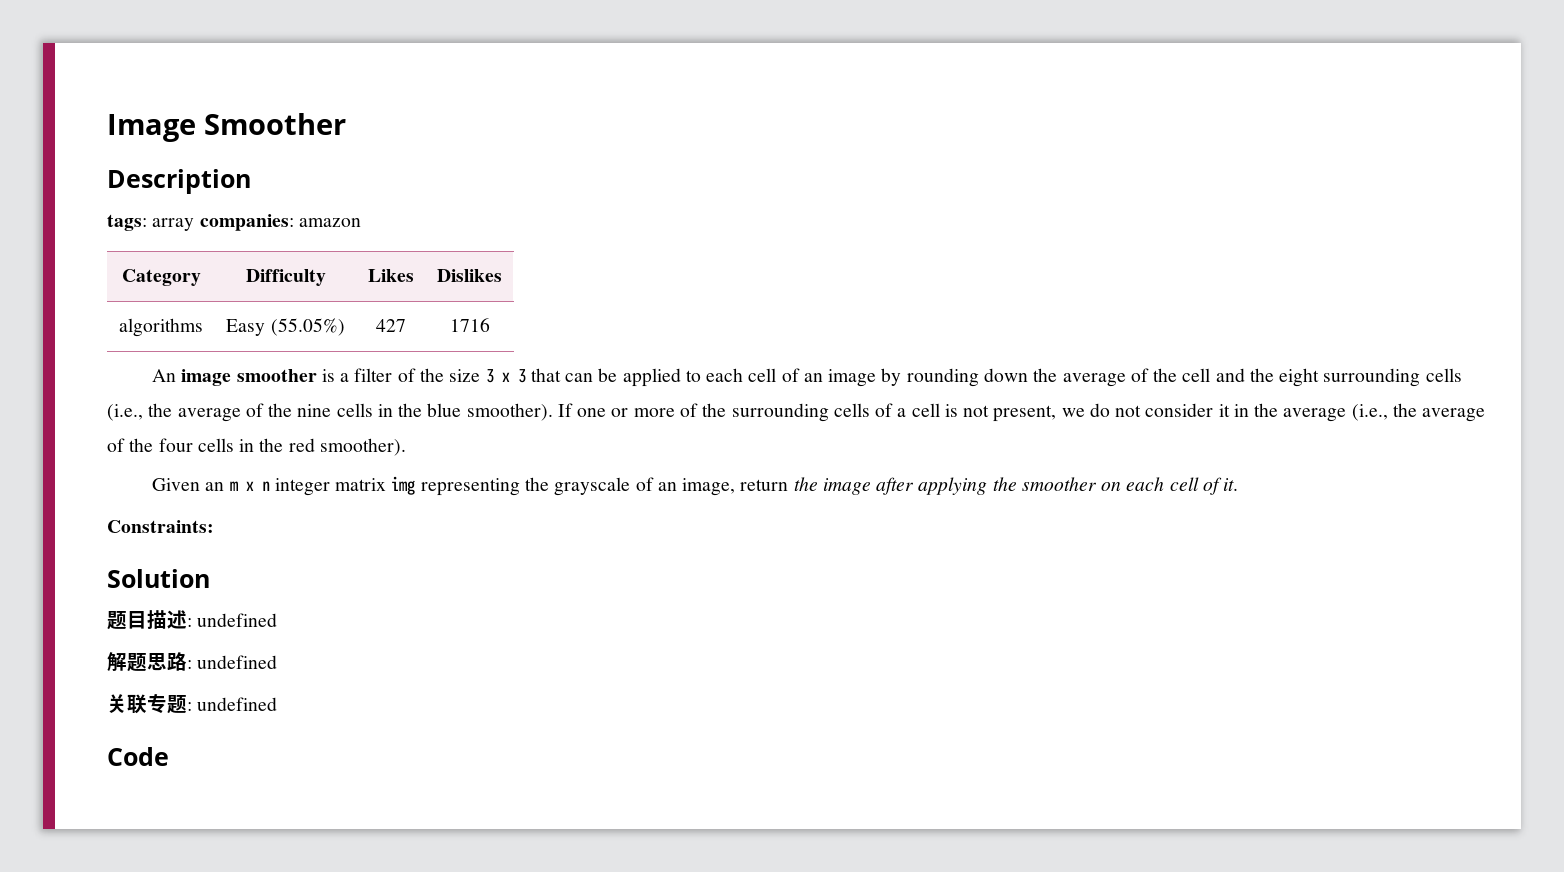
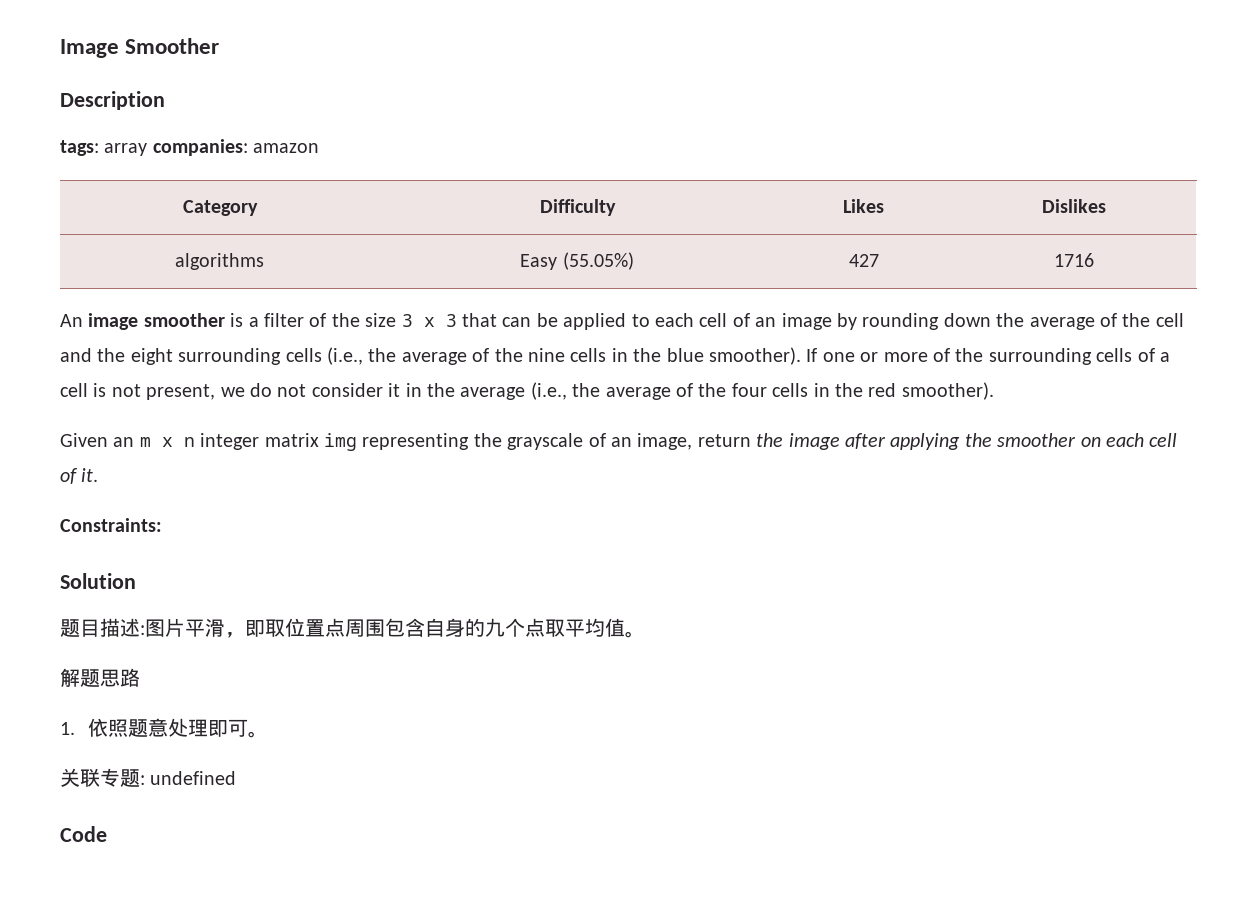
[197,613,278,627] [107,652,278,672] undefined // 解题思路: undefined -> [145,618,645,638] [60,668,140,687] [60,718,268,738] 图片平滑，即取位置点周围包含自身的九个点取平均值。 // 解题思路 // 1.依照题意处理即可。

